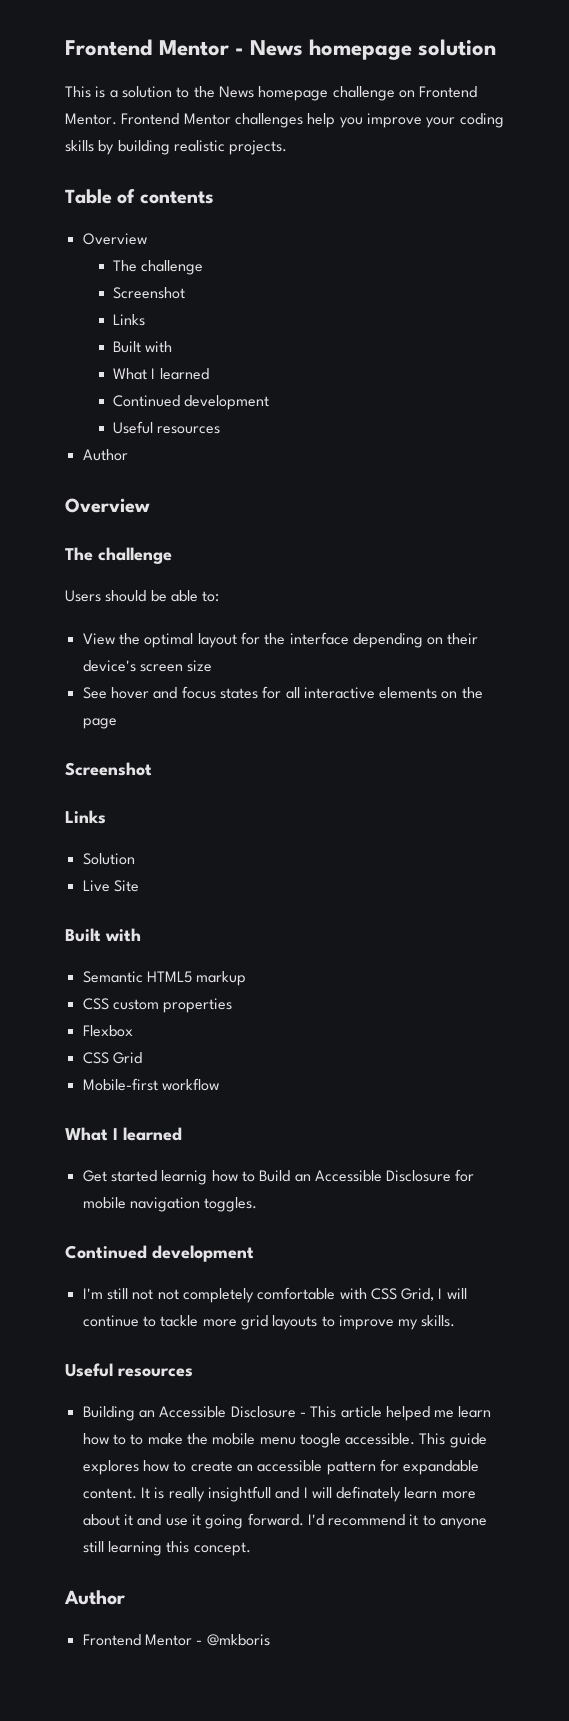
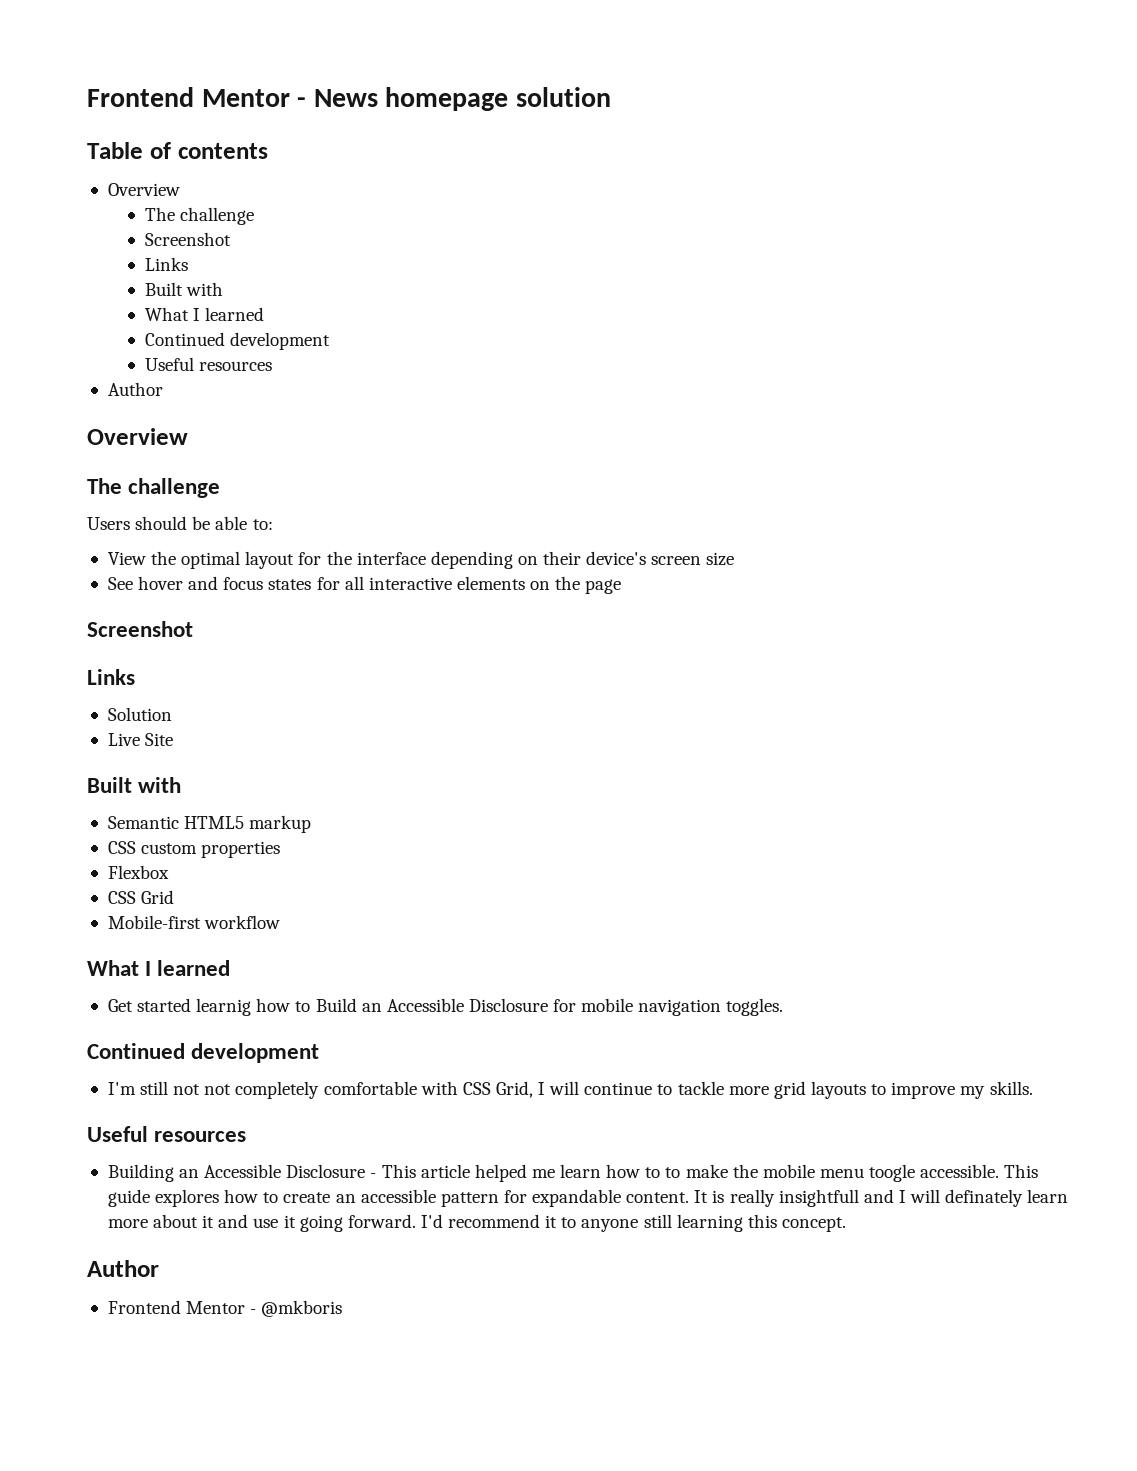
[65,86,478,101] [65,113,504,128] [65,140,288,155] // This is a solution to the News homepage challenge on Frontend Mentor. Frontend Mentor challenges help you improve your coding skills by building realistic projects. -> (611, 97) none

